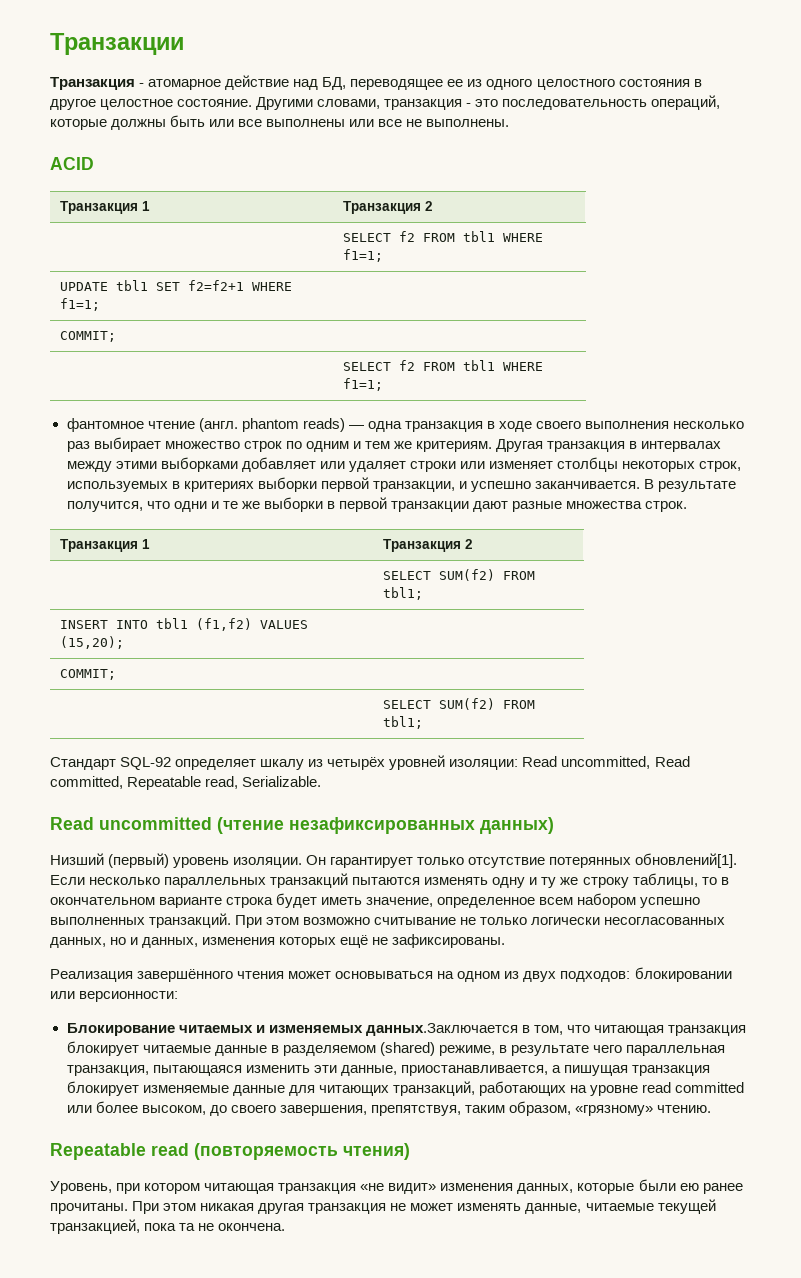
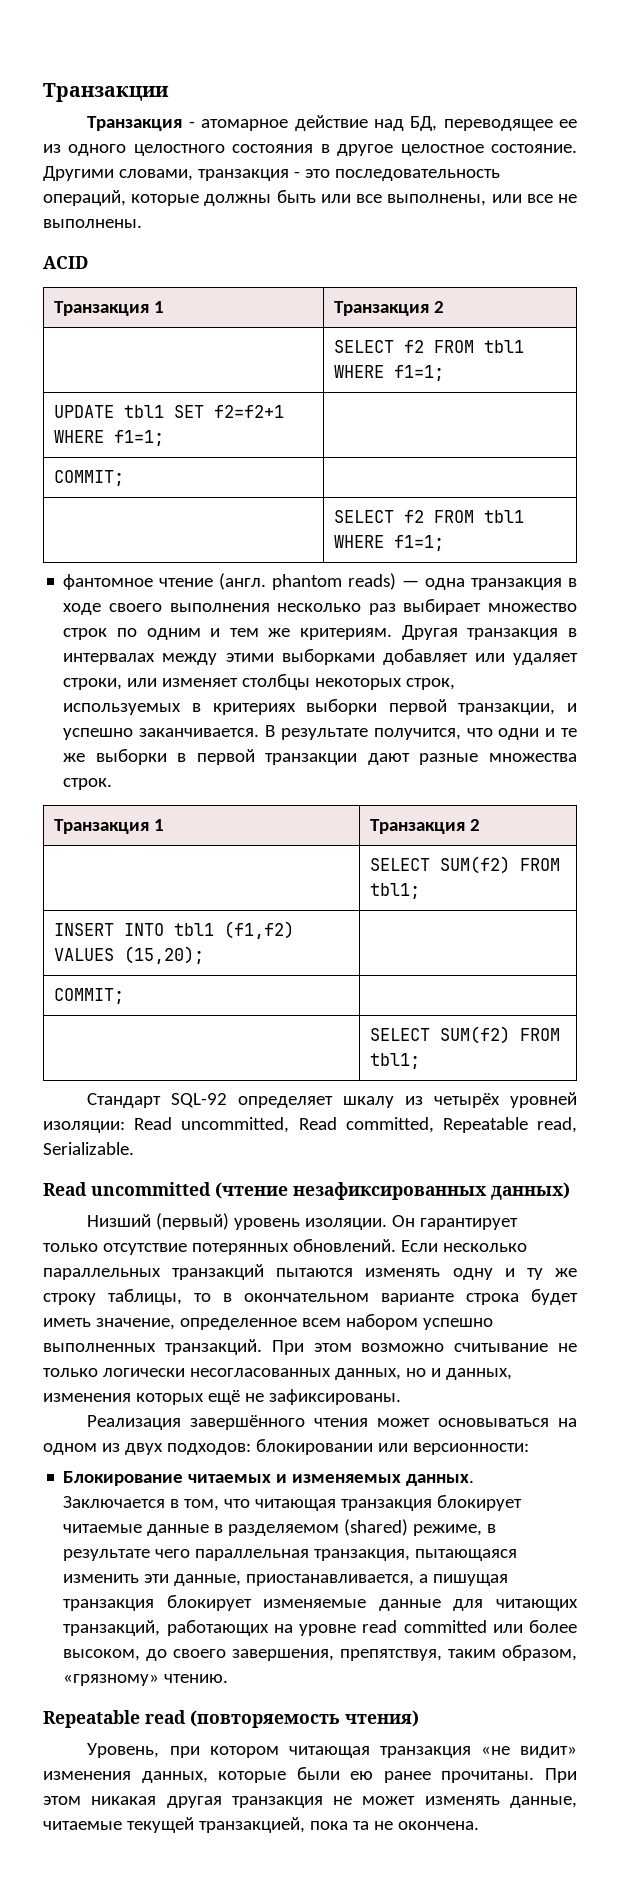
[266,119,346,127] выполнены -> [387,194,487,206] выполнены,
[409,461,456,472] строки -> [63,678,123,690] строки,
[635,853,738,868] обновлений[1]. -> [292,1239,396,1252] обновлений.
[365,1023,518,1036] данных.Заключается -> [406,1474,475,1486] [63,1496,166,1508] данных. Заключается

